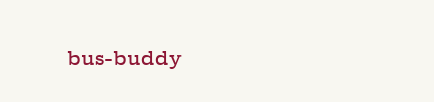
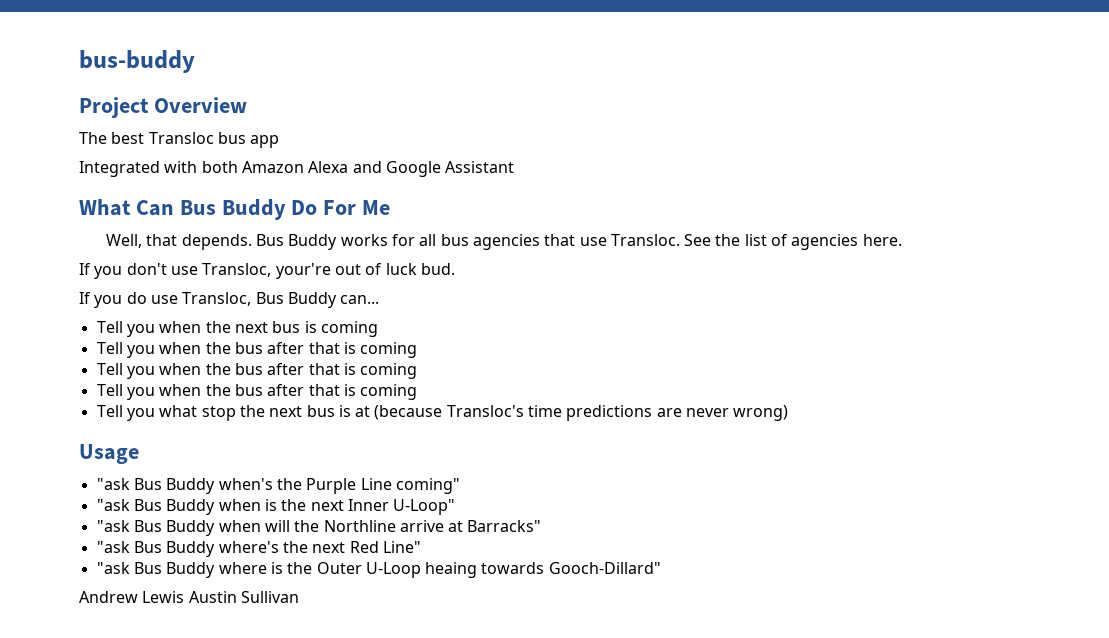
(182, 60) none -> [79,97,247,118] [79,132,280,148] [79,161,515,177] [79,199,390,220] [106,234,902,250] [79,263,455,279] [79,292,380,308] [96,321,378,337] [96,342,418,358] [96,363,418,379] [96,384,418,400] [96,405,789,421] [79,444,139,464] [96,478,460,494] [96,499,456,515] [96,520,542,536] [96,541,421,557] [96,562,661,578] [79,591,299,603] // Project Overview // The best Transloc bus app // Integrated with both Amazon Alexa and Google Assistant // What Can Bus Buddy Do For Me // Well, that depends. Bus Buddy works for all bus agencies that use Transloc. See the list of agencies here. // If you don't use Transloc, your're out of luck bud. // If you do use Transloc, Bus Buddy can... // Tell you when the next bus is coming // Tell you when the bus after that is coming // Tell you when the bus after that is coming // Tell you when the bus after that is coming // Tell you what stop the next bus is at (because Transloc's time predictions are never wrong) // Usage // "ask Bus Buddy when's the Purple Line coming" // "ask Bus Buddy when is the next Inner U-Loop" // "ask Bus Buddy when will the Northline arrive at Barracks" // "ask Bus Buddy where's the next Red Line" // "ask Bus Buddy where is the Outer U-Loop heaing towards Gooch-Dillard" // Andrew Lewis Austin Sullivan

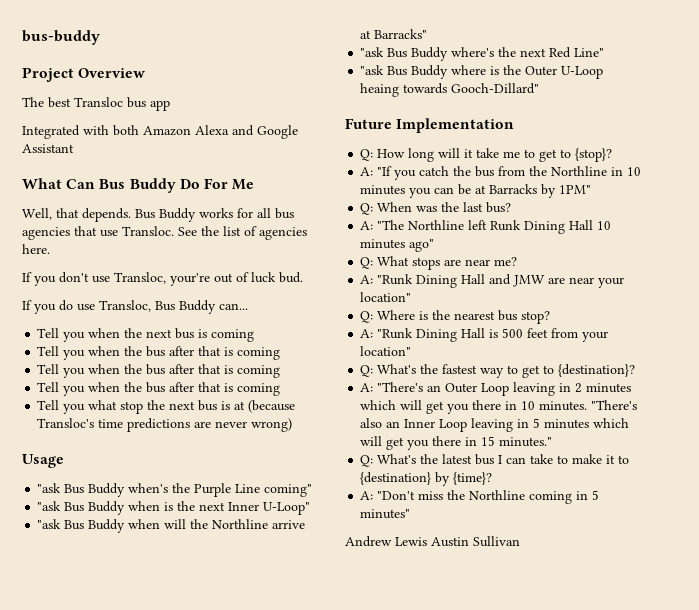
(661, 568) none -> [345,118,515,133] [360,148,613,162] [360,166,642,180] [360,184,592,198] [360,202,512,215] [360,220,612,234] [360,239,435,252] [360,256,518,270] [360,274,625,288] [360,292,412,302] [360,310,551,324] [360,328,609,342] [360,346,412,356] [360,364,636,378] [360,382,632,396] [360,400,638,414] [360,418,630,432] [360,436,553,450] [360,454,630,467] [360,472,493,486] [360,490,600,504] [360,509,411,519] // Future Implementation // Q: How long will it take me to get to {stop}? // A: "If you catch the bus from the Northline in 10 minutes you can be at Barracks by 1PM" // Q: When was the last bus? // A: "The Northline left Runk Dining Hall 10 minutes ago" // Q: What stops are near me? // A: "Runk Dining Hall and JMW are near your location" // Q: Where is the nearest bus stop? // A: "Runk Dining Hall is 500 feet from your location" // Q: What's the fastest way to get to {destination}? // A: "There's an Outer Loop leaving in 2 minutes which will get you there in 10 minutes. "There's also an Inner Loop leaving in 5 minutes which will get you there in 15 minutes." // Q: What's the latest bus I can take to make it to {destination} by {time}? // A: "Don't miss the Northline coming in 5 minutes"

